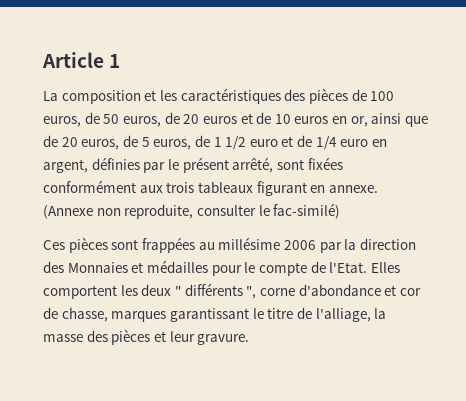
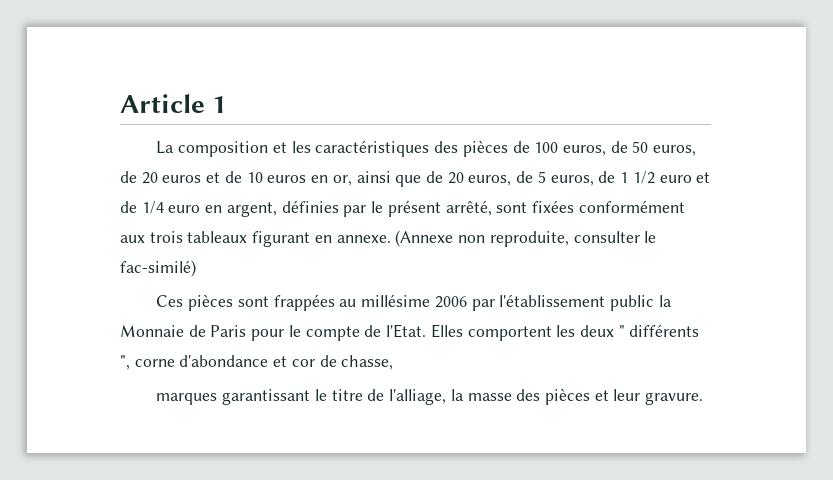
[344,238,416,250] [43,260,208,273] la direction des Monnaies et médailles -> [499,294,672,311] [120,325,247,337] l'établissement public la Monnaie de Paris
(108, 314) none -> (394, 362) //

